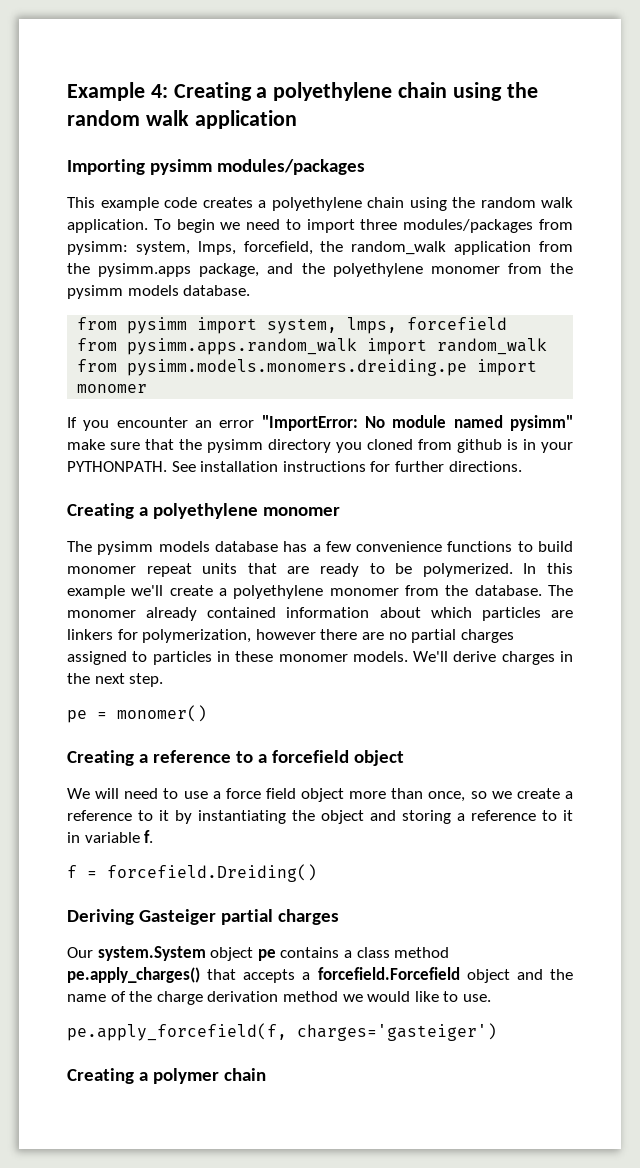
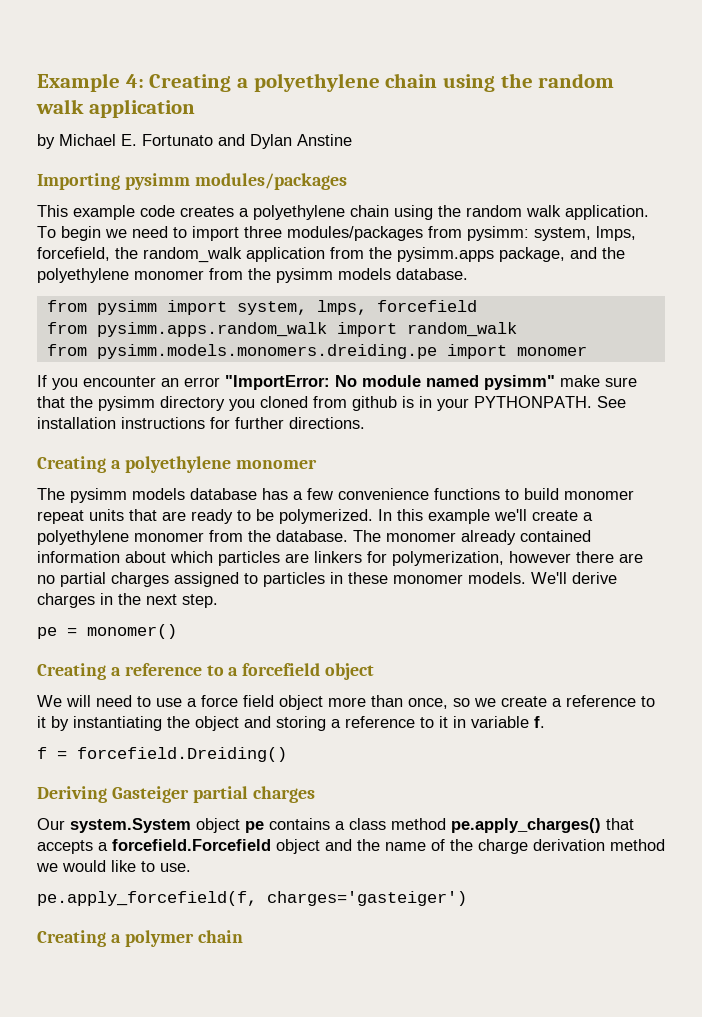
(297, 119) none -> [37,134,352,149] // by Michael E. Fortunato and Dylan Anstine

